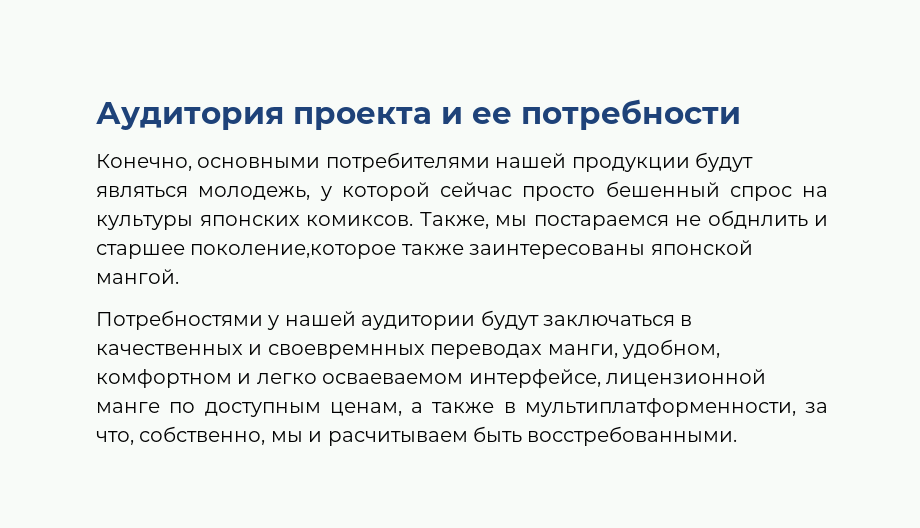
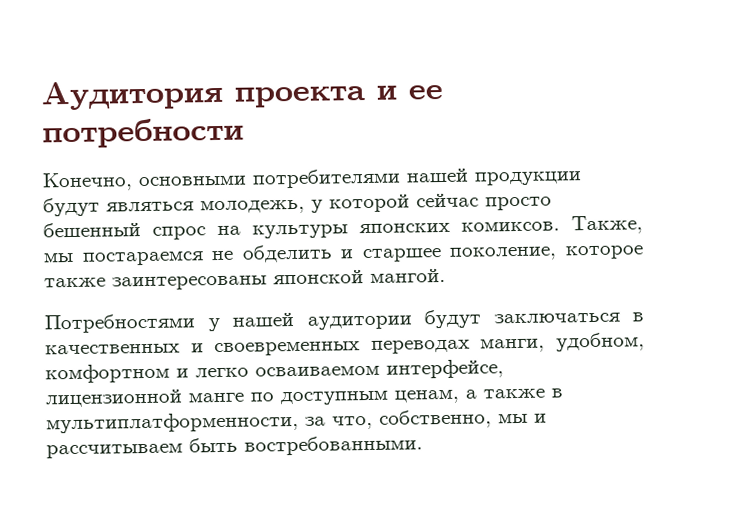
[707,210,808,229] обднлить -> [241,244,333,263] обделить
[190,244,397,259] поколение,которое -> [449,245,644,261] поколение, которое
[267,344,425,359] своевремнных -> [214,341,361,357] своевременных
[322,373,464,384] осваеваемом -> [255,365,380,377] осваиваемом
[327,426,738,446] расчитываем быть восстребованными. -> [46,435,423,459] рассчитываем быть востребованными.

